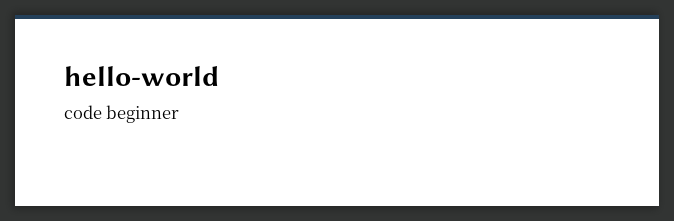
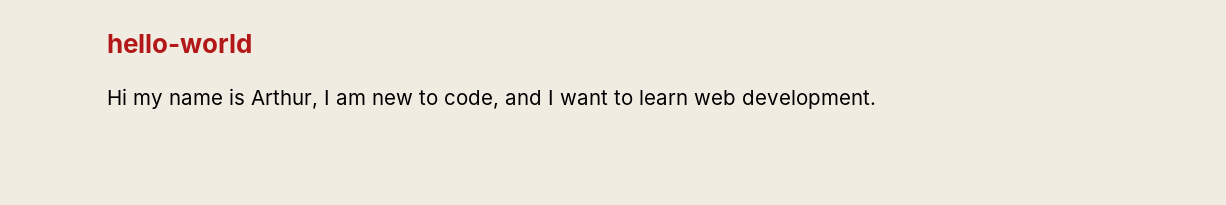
[64,105,180,123] code beginner -> [107,88,876,109] Hi my name is Arthur, I am new to code, and I want to learn web development.

